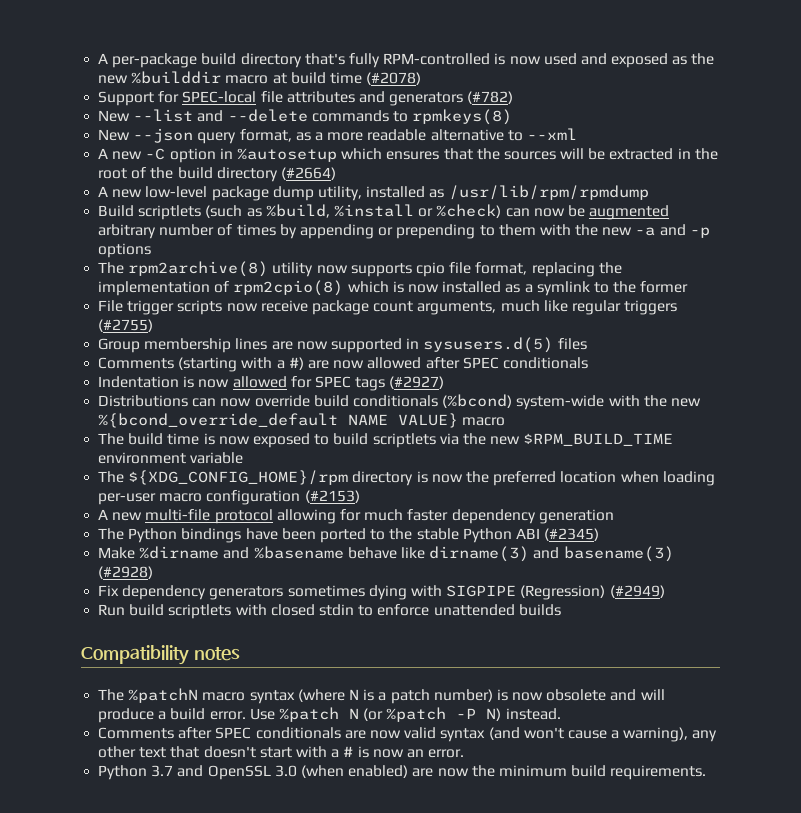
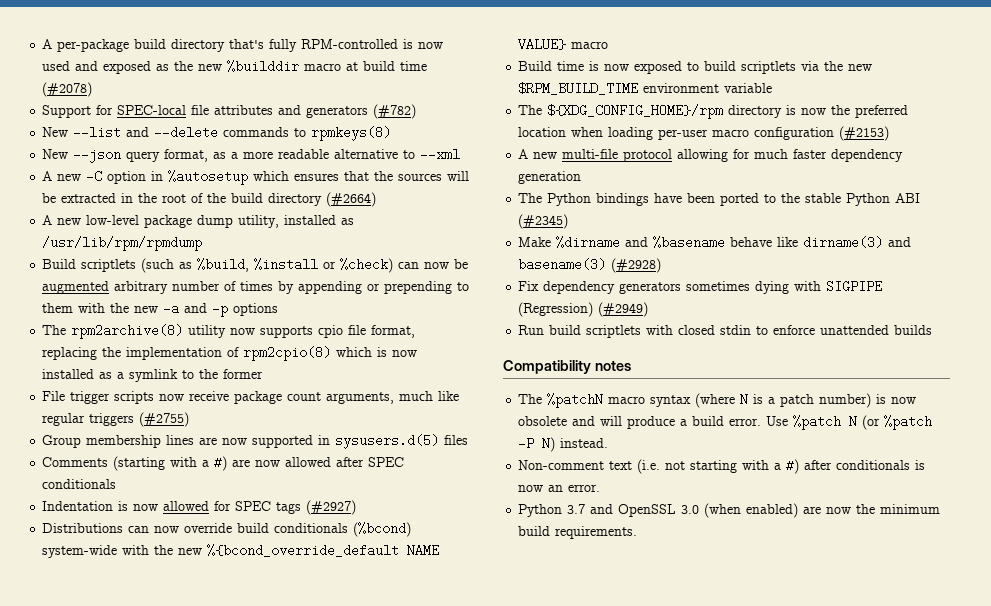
[98,433,164,445] The build -> [518,61,553,71] Build
[98,727,718,742] [98,746,354,758] Comments after SPEC conditionals are now valid syntax (and won't cause a warning), any other text that doesn't start with a # -> [518,459,911,474] Non-comment text (i.e. not starting with a #) after conditionals

